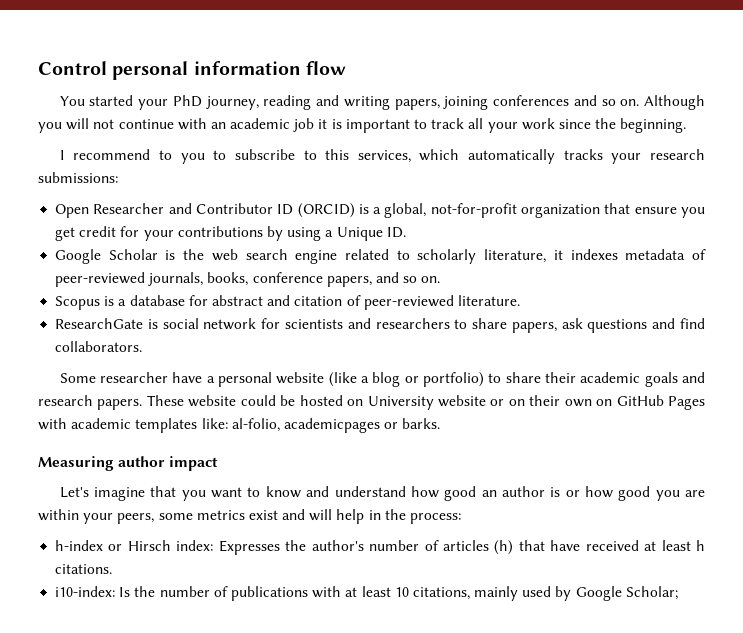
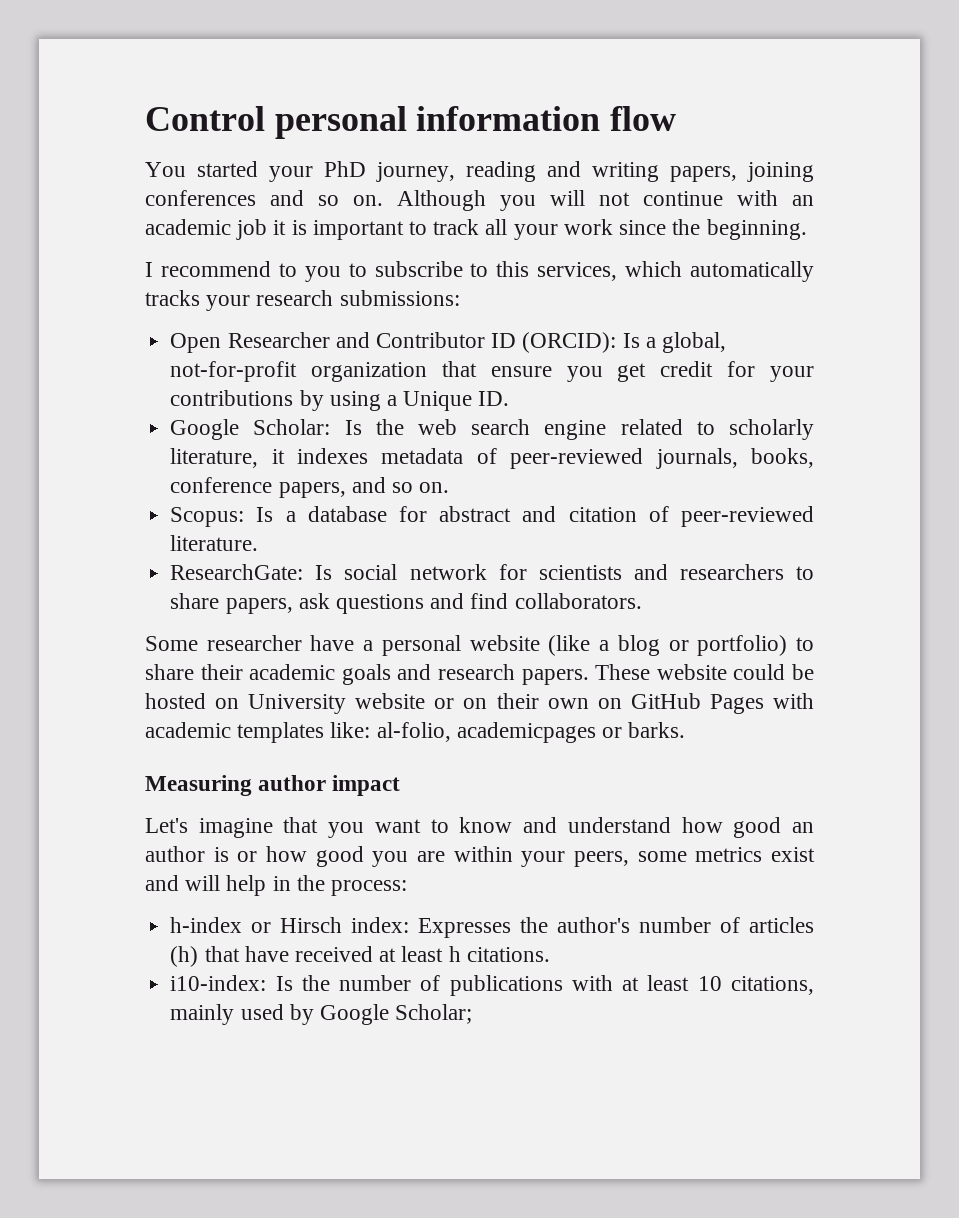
[297,203,369,218] (ORCID) is -> [522,332,640,353] (ORCID): Is
[108,249,176,260] Scholar is -> [253,419,362,435] Scholar: Is
[55,296,115,310] Scopus is -> [170,507,274,527] Scopus: Is
[55,318,158,329] ResearchGate is -> [170,564,333,580] ResearchGate: Is

